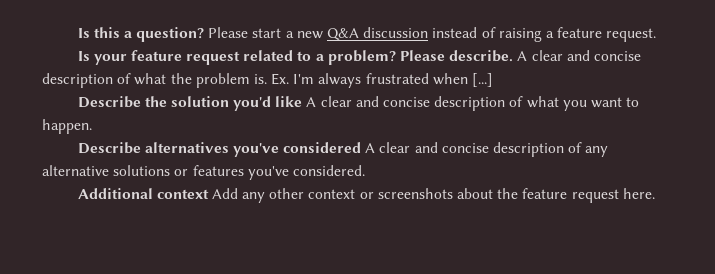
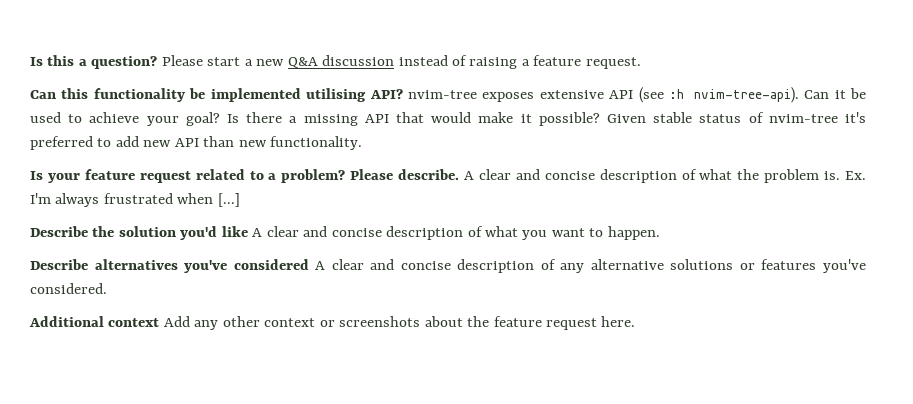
(657, 35) none -> [30,87,866,103] [30,112,867,126] [30,136,363,150] // Can this functionality be implemented utilising API? nvim-tree exposes extensive API (see :h nvim-tree-api). Can it be used to achieve your goal? Is there a missing API that would make it possible? Given stable status of nvim-tree it's preferred to add new API than new functionality.

